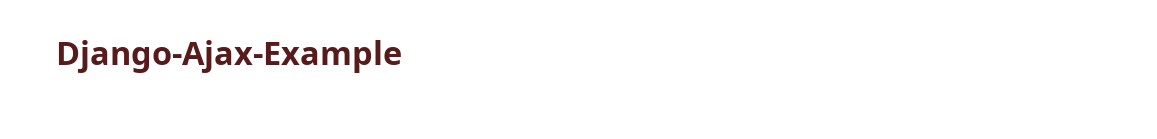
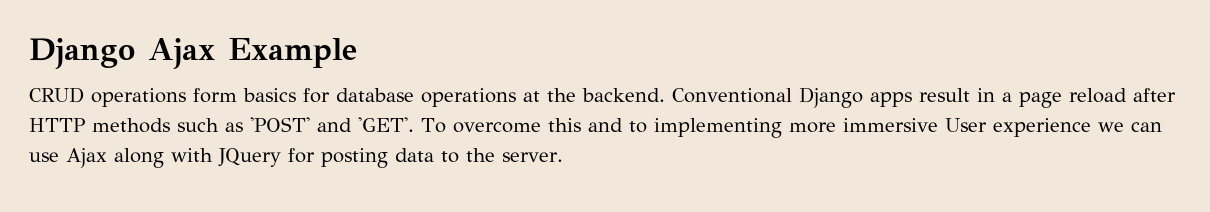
[56,40,402,73] Django-Ajax-Example -> [29,38,357,69] [29,87,1176,108] [29,117,1162,138] [29,148,563,168] Django Ajax Example // CRUD operations form basics for database operations at the backend. Conventional Django apps result in a page reload after HTTP methods such as 'POST' and 'GET'. To overcome this and to implementing more immersive User experience we can use Ajax along with JQuery for posting data to the server.

